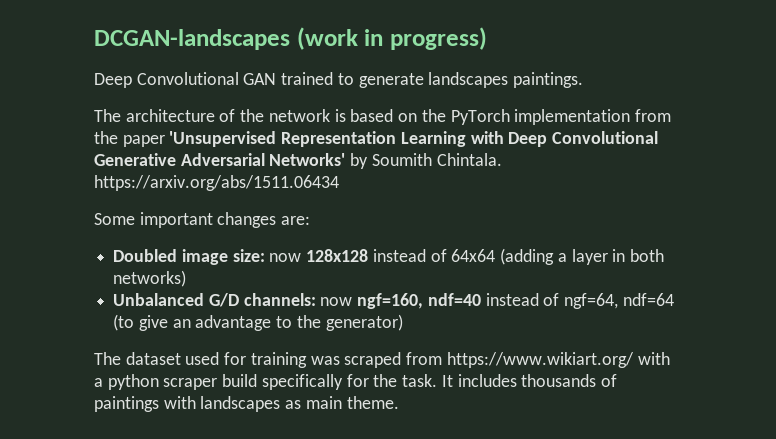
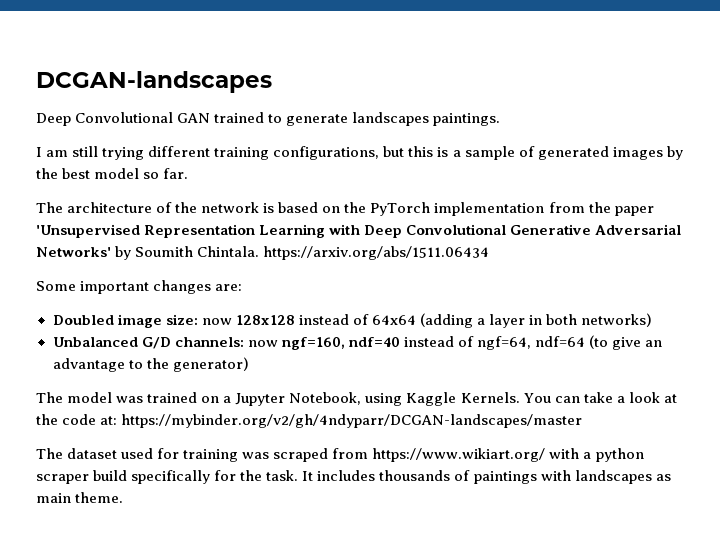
[296,27,487,50] (work in progress) -> (272, 82) none
(584, 80) none -> [36,146,683,160] [36,168,189,179] // I am still trying different training configurations, but this is a sample of generated images by the best model so far.
(403, 322) none -> [36,392,677,406] [36,414,583,428] // The model was trained on a Jupyter Notebook, using Kaggle Kernels. You can take a look at the code at: https://mybinder.org/v2/gh/4ndyparr/DCGAN-landscapes/master

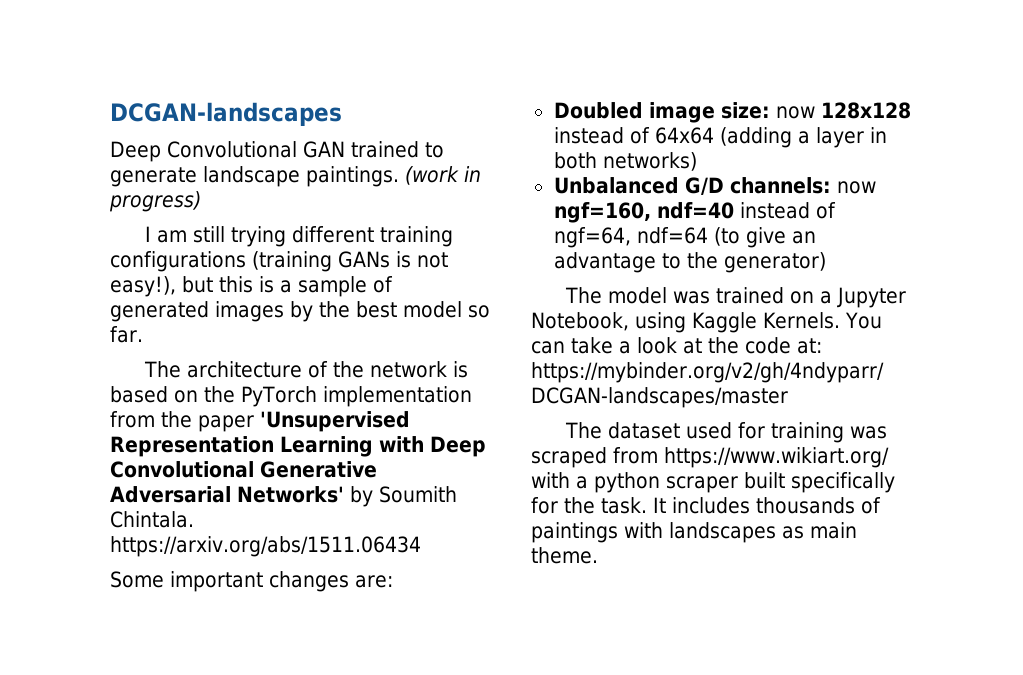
[352,112,430,126] landscapes -> [203,166,300,187] landscape
(501, 119) none -> [405,166,481,185] [109,191,201,212] (work in progress)
[273,146,380,160] configurations, -> [110,251,448,272] [110,276,176,297] configurations (training GANs is not easy!),
[93,470,128,481] build -> [744,472,785,489] built

